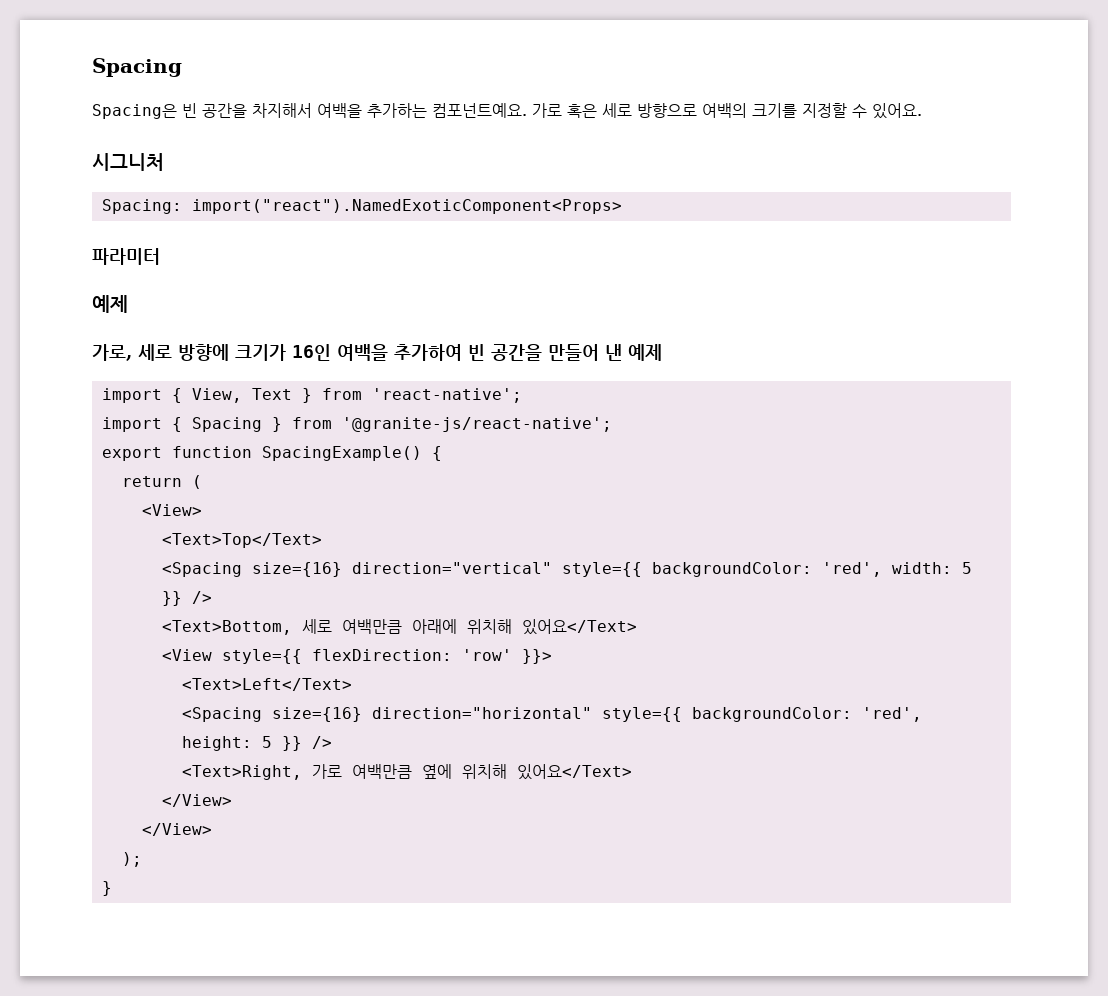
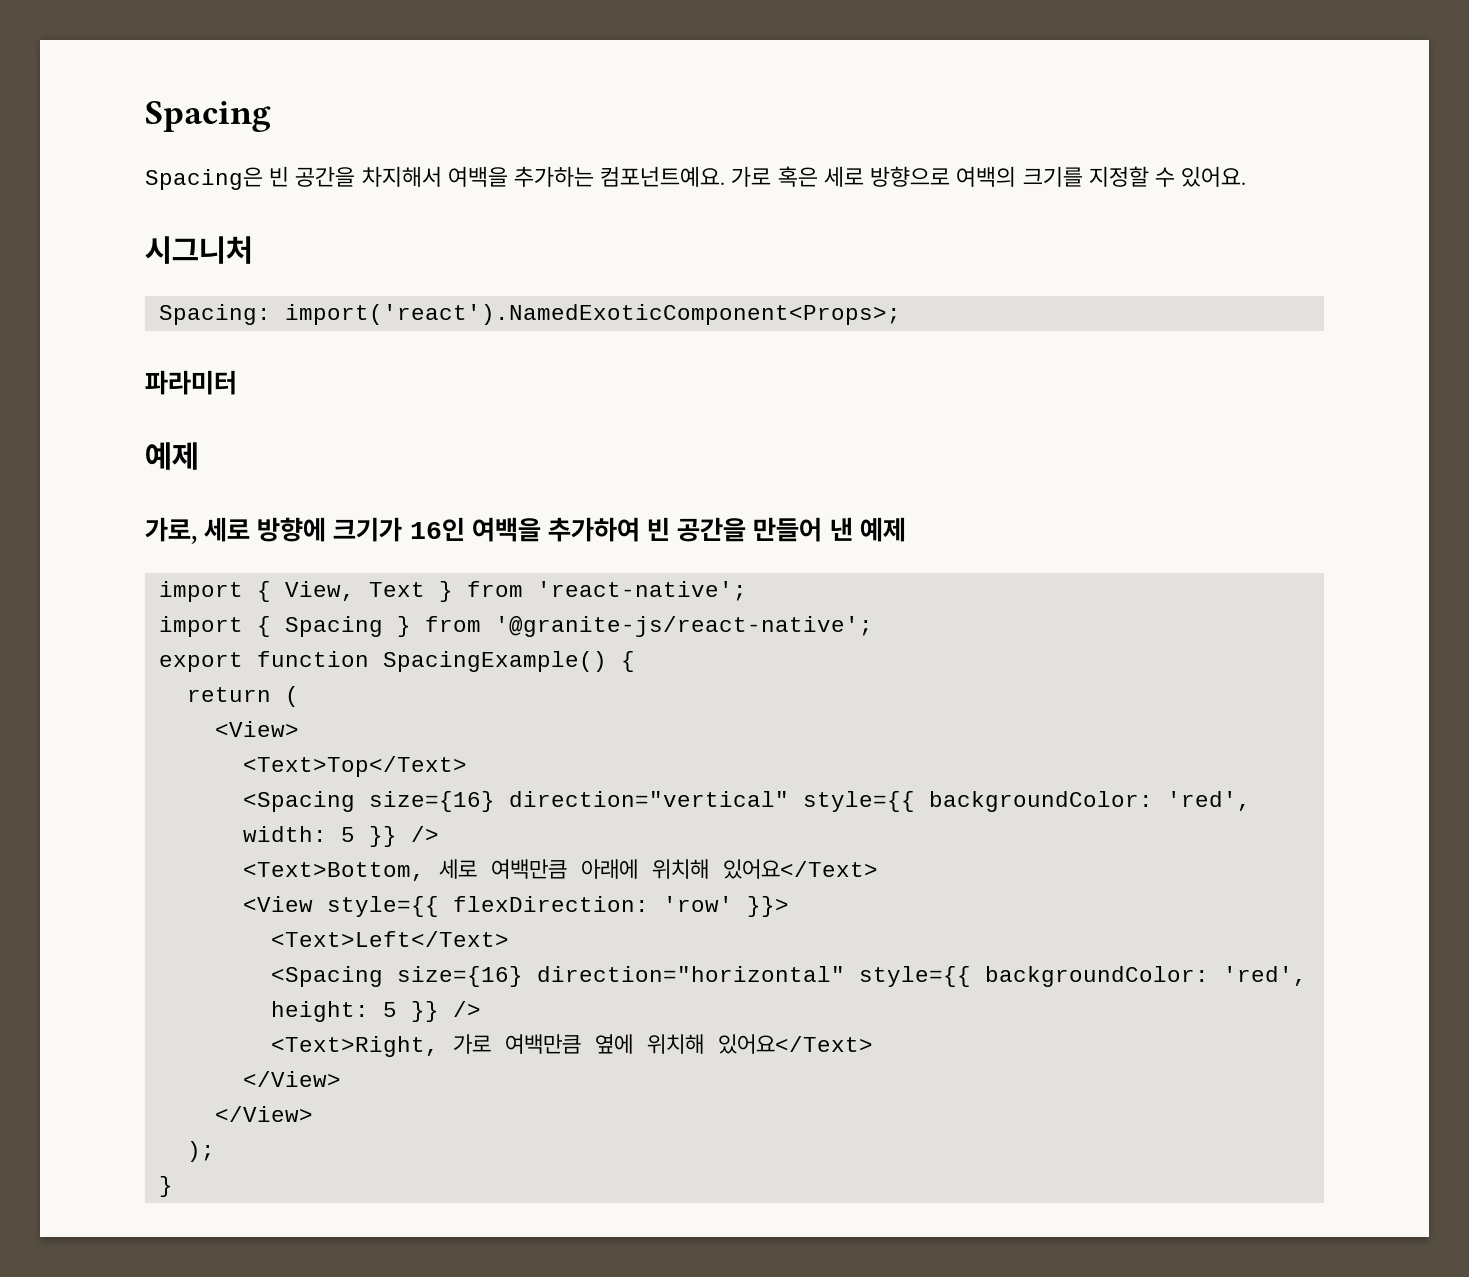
[191,199,622,214] import("react").NamedExoticComponent<Props> -> [284,304,901,325] import('react').NamedExoticComponent<Props>;

